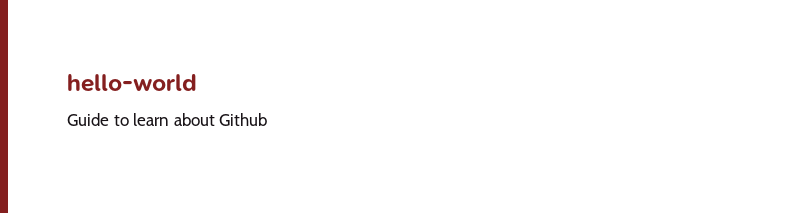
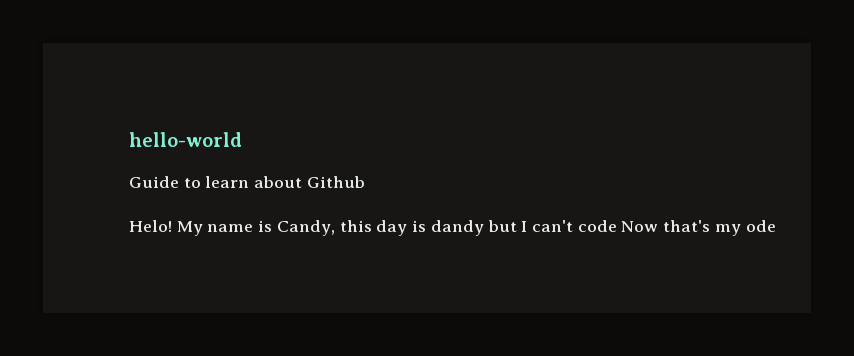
(268, 119) none -> [129,220,776,236] // Helo! My name is Candy, this day is dandy but I can't code Now that's my ode

